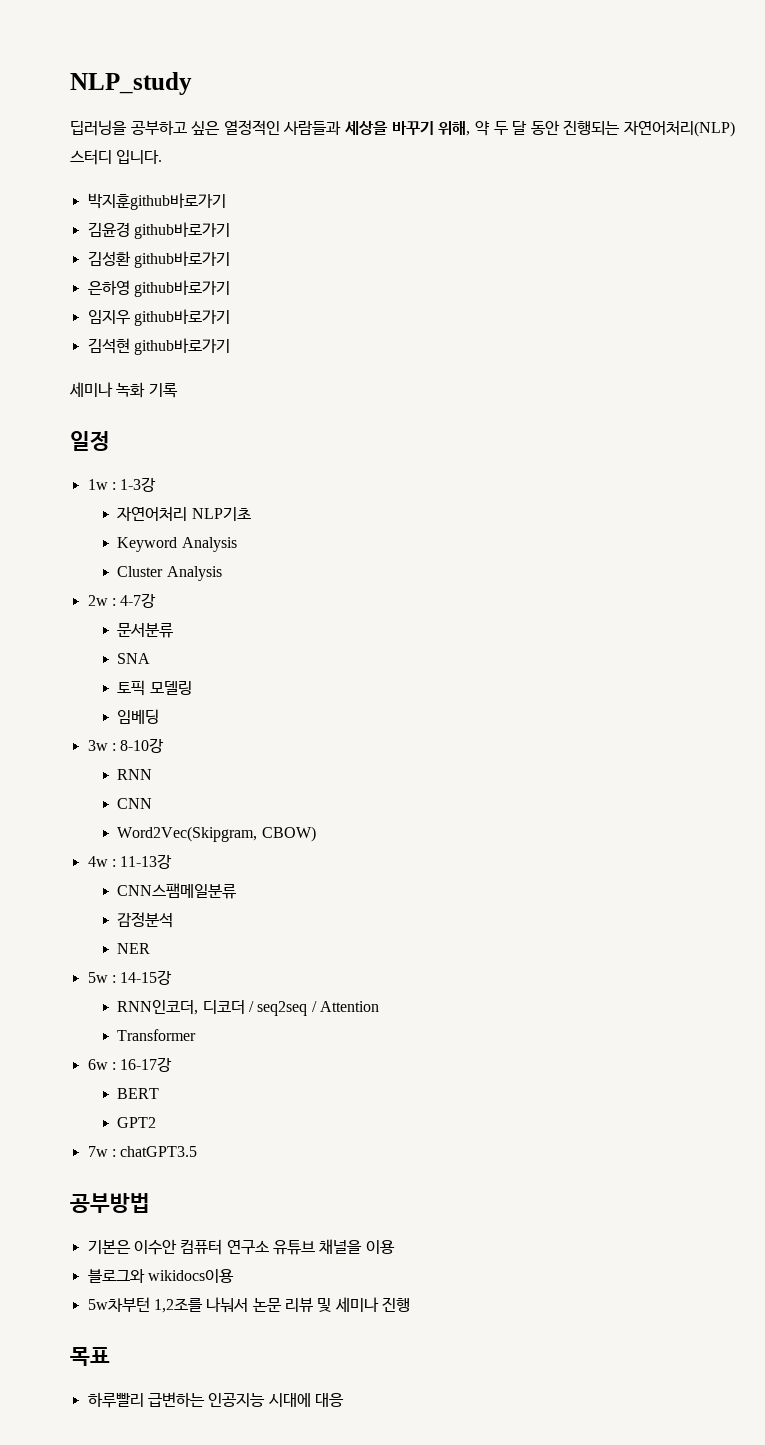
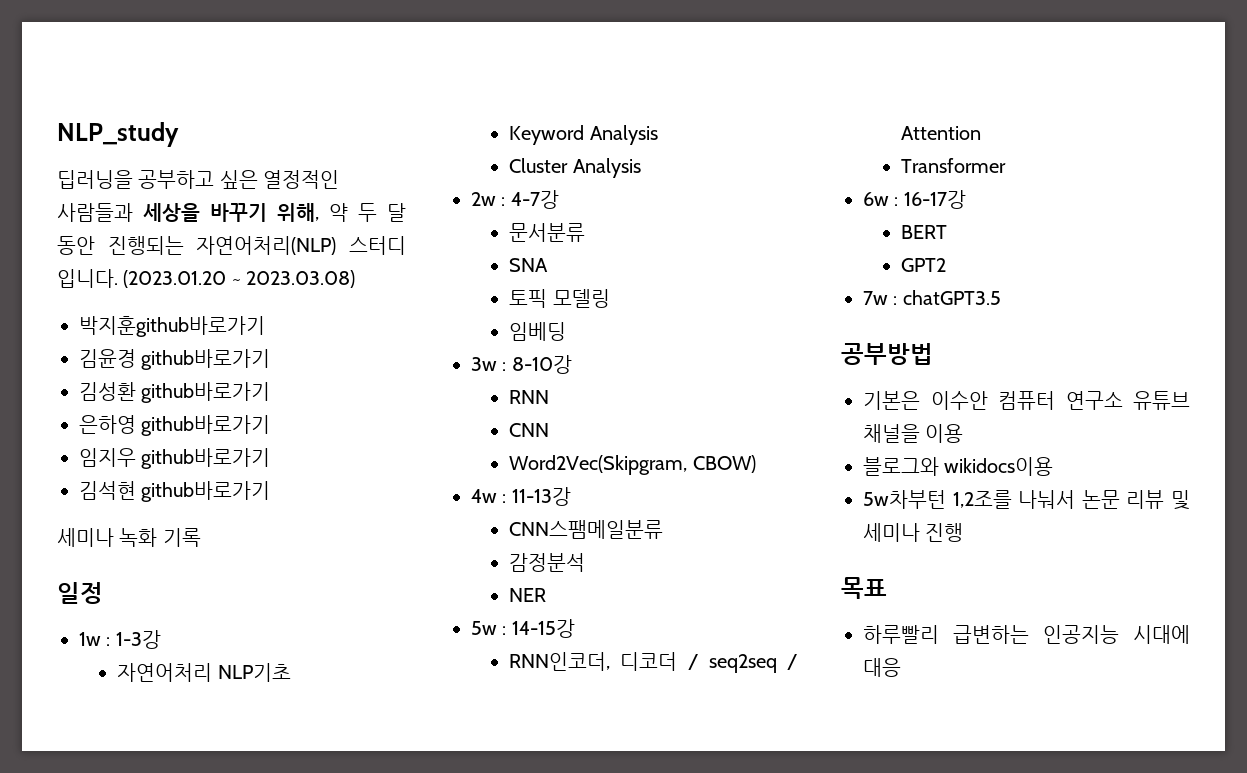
(163, 157) none -> [123,270,356,288] (2023.01.20 ~ 2023.03.08)

